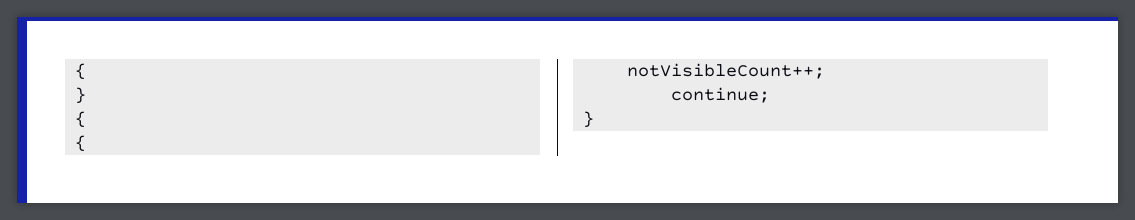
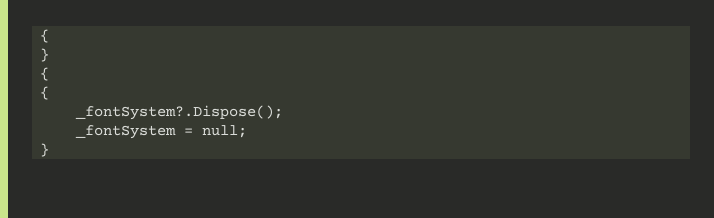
[626,63,825,79] [670,87,770,103] notVisibleCount++; // continue; -> [74,105,283,120] [74,125,247,139] _fontSystem?.Dispose(); // _fontSystem = null;

